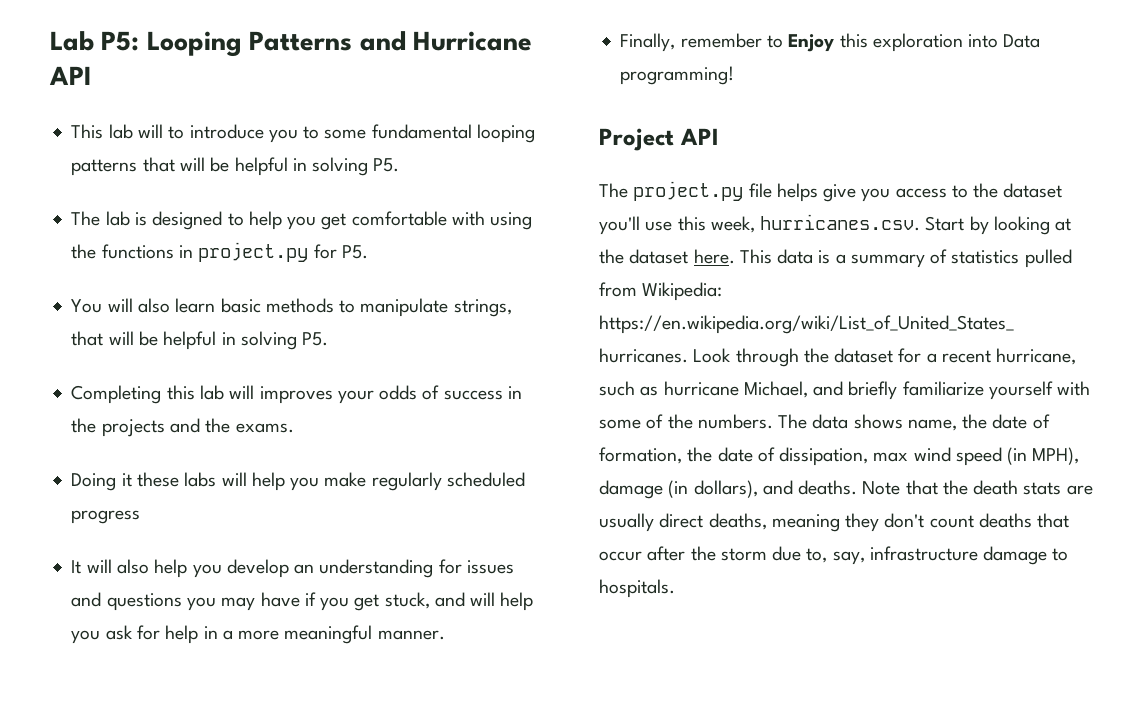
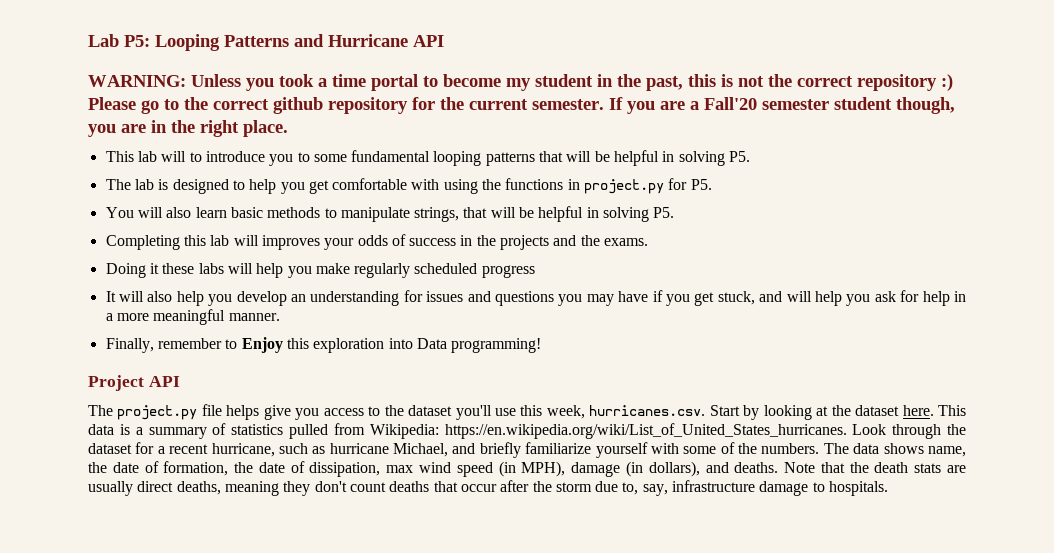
(91, 75) none -> [88,74,953,91] [88,97,955,114] [88,120,288,137] // WARNING: Unless you took a time portal to become my student in the past, this is not the correct repository :) Please go to the correct github repository for the current semester. If you are a Fall'20 semester student though, you are in the right place.

